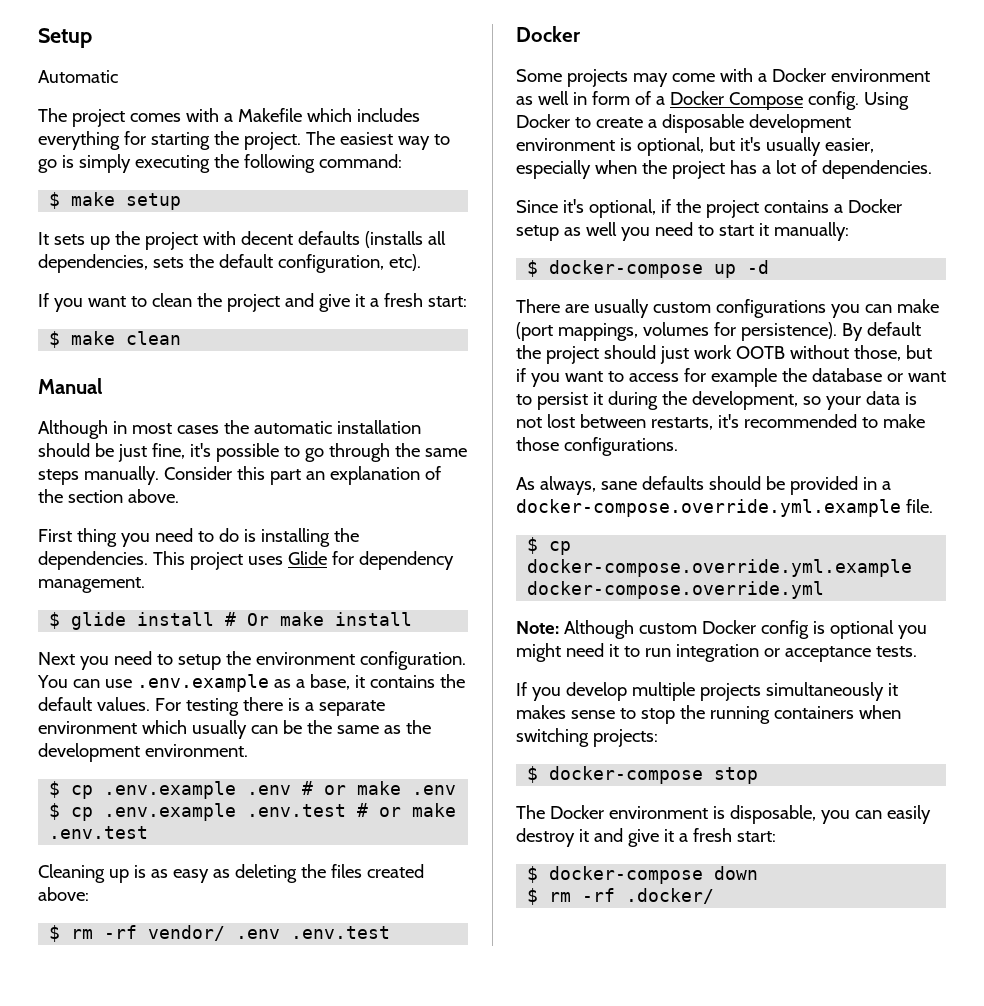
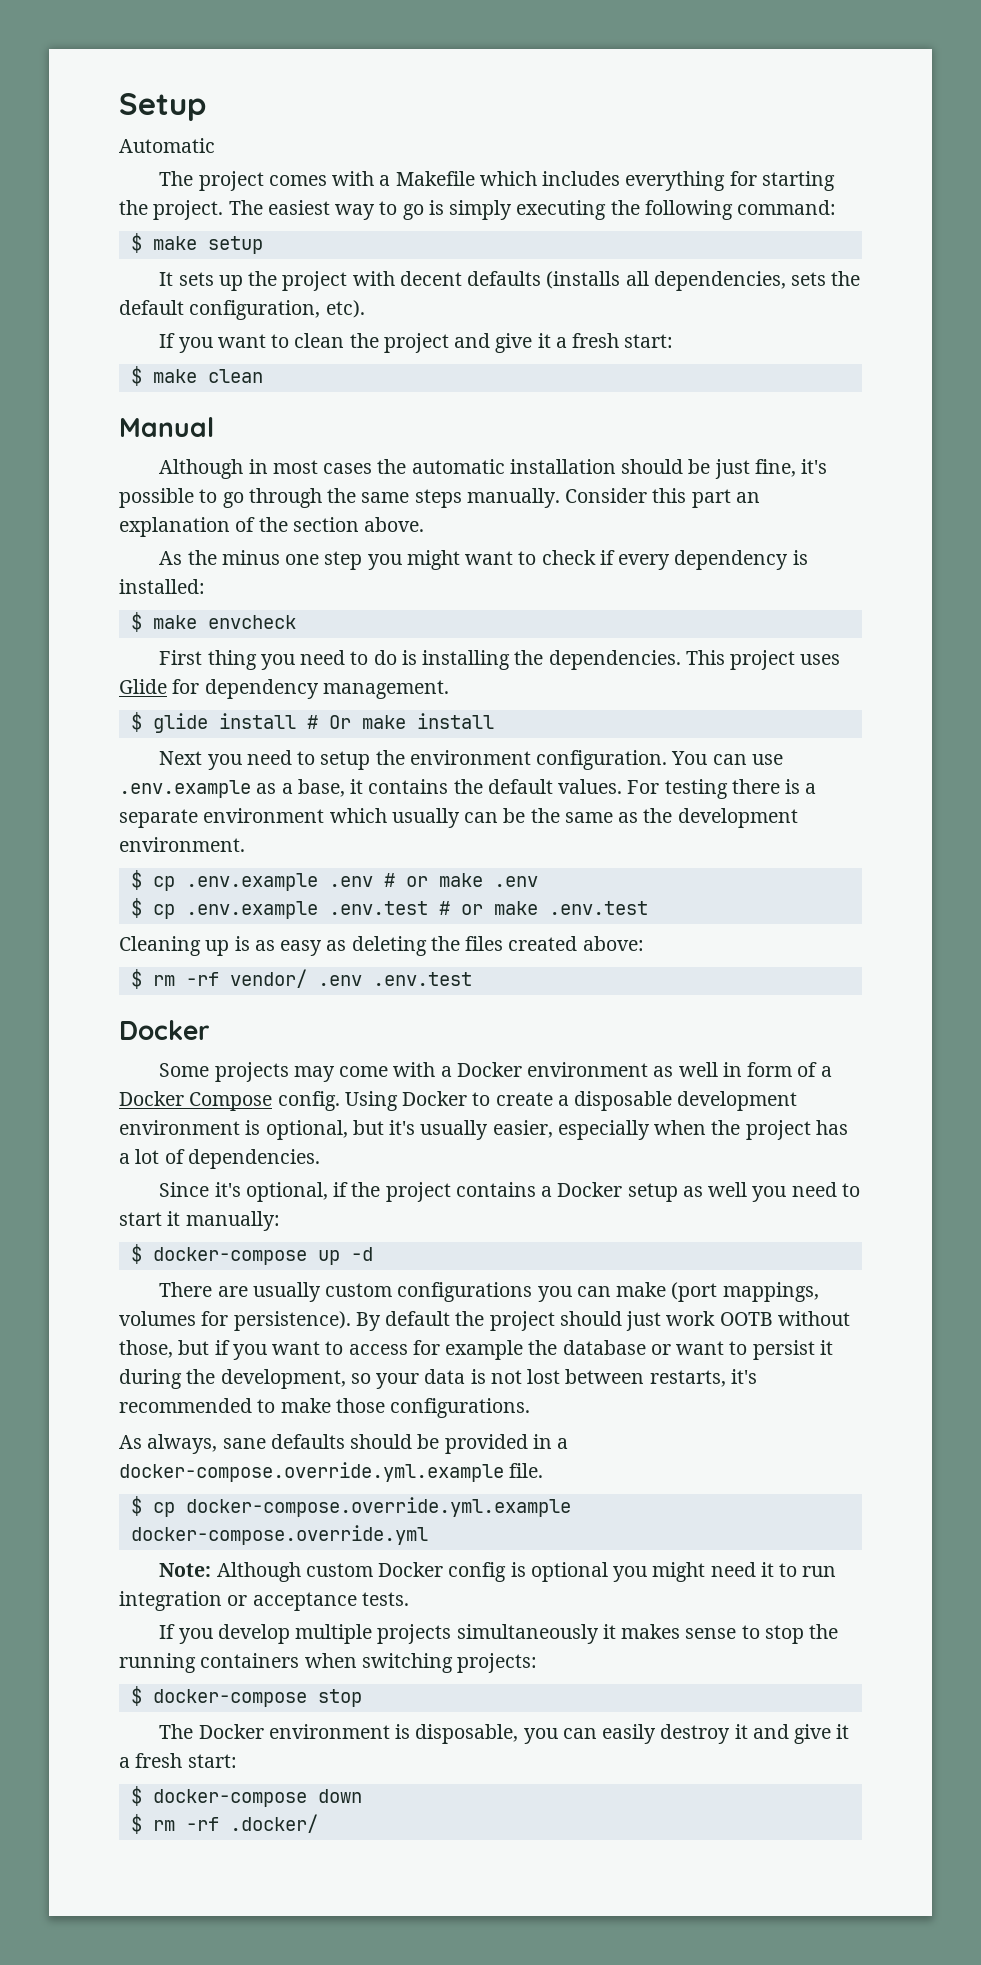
(179, 496) none -> [159,550,808,570] [119,579,205,594] [130,612,296,632] // As the minus one step you might want to check if every dependency is installed: // $ make envcheck

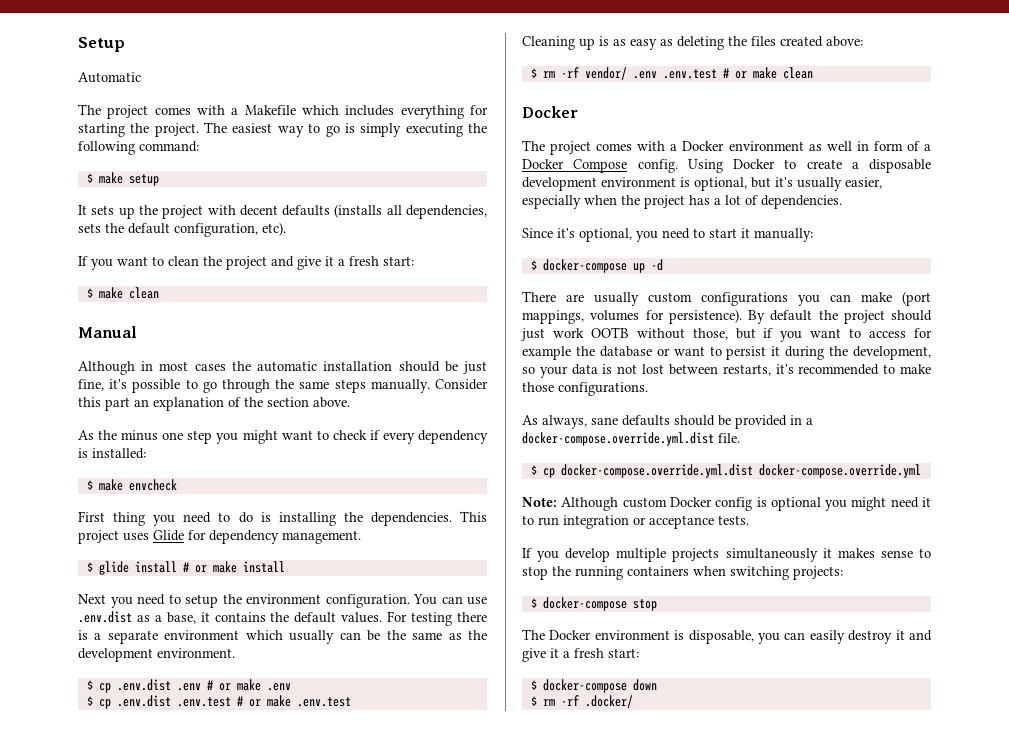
[328,715,351,729] Or -> [194,565,207,573] or
[119,780,251,798] .env.example -> [78,611,132,623] .env.dist
[185,873,318,891] .env.example -> [116,679,171,691] .env.dist
[185,901,318,919] .env.example -> [116,695,171,707] .env.dist
[119,1020,210,1040] [159,1062,389,1082] // Docker // Some projects may come -> [722,67,813,79] [522,106,578,118] [522,140,633,155] # or make clean // Docker // The project comes
[333,1182,748,1202] if the project contains a Docker setup as well -> (632, 235) none
[119,1462,504,1482] docker-compose.override.yml.example -> [522,432,714,446] docker-compose.override.yml.dist
[185,1497,571,1517] docker-compose.override.yml.example -> [560,464,753,478] docker-compose.override.yml.dist

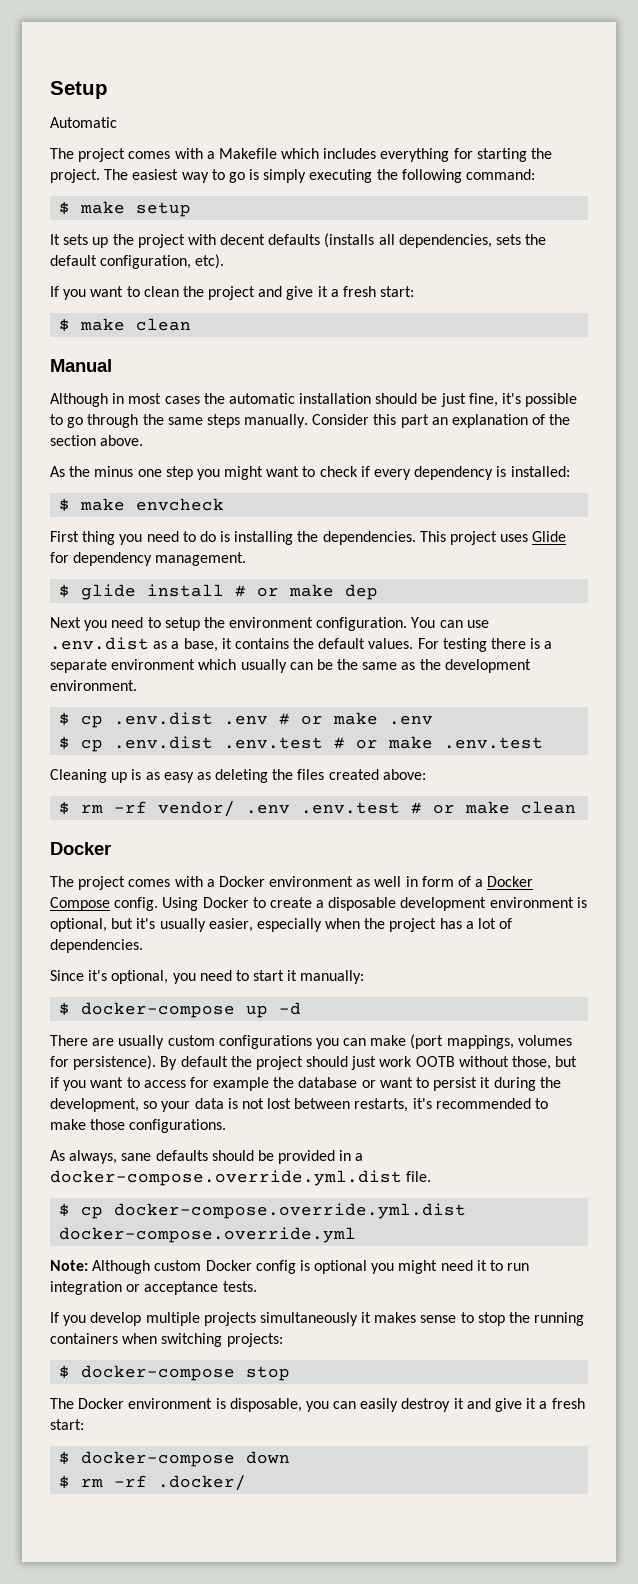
[242,561,285,573] install -> [345,584,379,600] dep

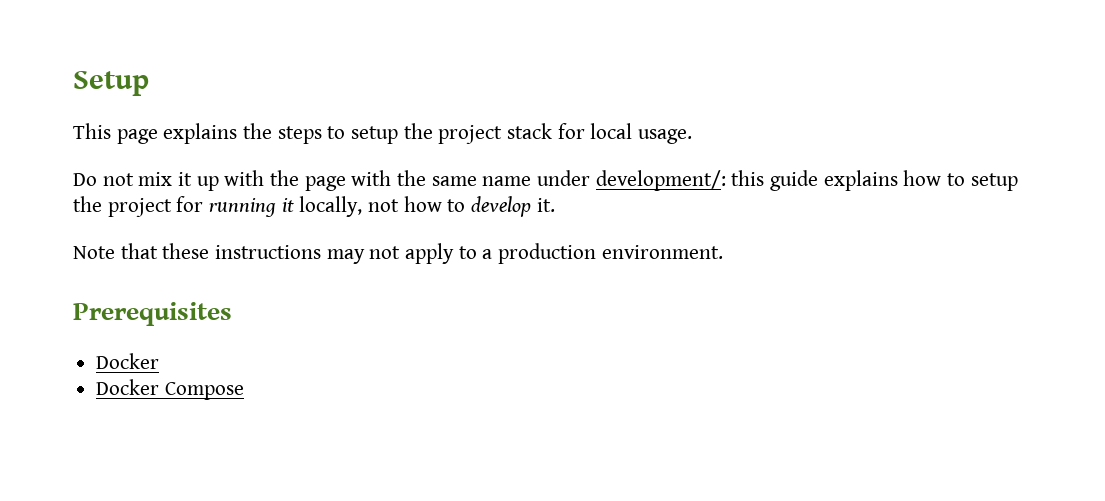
[50,117,117,128] [50,148,553,162] [50,169,536,183] [59,201,192,217] [50,233,547,248] [50,254,225,269] [50,286,415,300] [59,318,192,332] [50,359,112,372] [50,393,578,407] [50,414,571,428] [50,435,144,446] [50,466,570,480] [59,498,225,512] [50,531,567,545] [50,552,247,566] [59,584,379,600] [50,617,489,631] [50,637,553,652] [50,659,531,673] [50,680,137,691] [59,712,434,728] [59,736,544,752] [50,769,426,783] [59,801,577,817] [50,842,111,855] [50,876,534,890] [50,897,587,911] [50,918,513,932] [50,939,143,953] [50,970,365,984] [59,1002,302,1018] [50,1034,572,1049] [50,1055,578,1070] [50,1077,561,1091] [50,1098,549,1112] [50,1119,227,1133] [50,1150,364,1164] [50,1170,432,1186] [59,1203,467,1219] [59,1227,357,1243] [50,1260,530,1274] [50,1281,257,1295] [50,1312,585,1326] [50,1333,283,1347] [59,1365,291,1381] [50,1398,585,1412] [50,1419,84,1430] [59,1451,291,1467] [59,1475,247,1491] Automatic // The project comes with a Makefile which includes everything for starting the project. The easiest way to go is simply executing the following command: // $ make setup // It sets up the project with decent defaults (installs all dependencies, sets the default configuration, etc). // If you want to clean the project and give it a fresh start: // $ make clean // Manual // Although in most cases the automatic installation should be just fine, it's possible to go through the same steps manually. Consider this part an explanation of the section above. // As the minus one step you might want to check if every dependency is installed: // $ make envcheck // First thing you need to do is installing the dependencies. This project uses Glide for dependency management. // $ glide install # or make dep // Next you need to setup the environment configuration. You can use .env.dist as a base, it contains the default values. For testing there is a separate environment which usually can be the same as the development environment. // $ cp .env.dist .env # or make .env // $ cp .env.dist .env.test # or make .env.test // Cleaning up is as easy as deleting the files created above: // $ rm -rf vendor/ .env .env.test # or make clean // Docker // The project comes with a Docker environment as well in form of a Docker Compose config. Using Docker to create a disposable development environment is optional, but it's usually easier, especially when the project has a lot of dependencies. // Since it's optional, you need to start it manually: // $ docker-compose up -d // There are usually custom configurations you can make (port mappings, volumes for persistence). By default the project should just work OOTB without those, but if you want to access for example the database or want to persist it during the development, so your data is not lost between restarts, it's recommended to make those configurations. // As always, sane defaults should be provided in a docker-compose.override.yml.dist file. // $ cp docker-compose.override.yml.dist docker-compose.override.yml // Note: Although custom Docker config is optional you might need it to run integration or acceptance tests. // If you develop multiple projects simultaneously it makes sense to stop the running containers when switching projects: // $ docker-compose stop // The Docker environment is disposable, you can easily destroy it and give it a fresh start: // $ docker-compose down // $ rm -rf .docker/ -> [73,123,693,144] [73,170,1018,191] [73,196,555,217] [73,243,723,264] [73,302,232,326] [96,353,160,369] [96,379,244,400] This page explains the steps to setup the project stack for local usage. // Do not mix it up with the page with the same name under development/: this guide explains how to setup the project for running it locally, not how to develop it. // Note that these instructions may not apply to a production environment. // Prerequisites // Docker // Docker Compose

